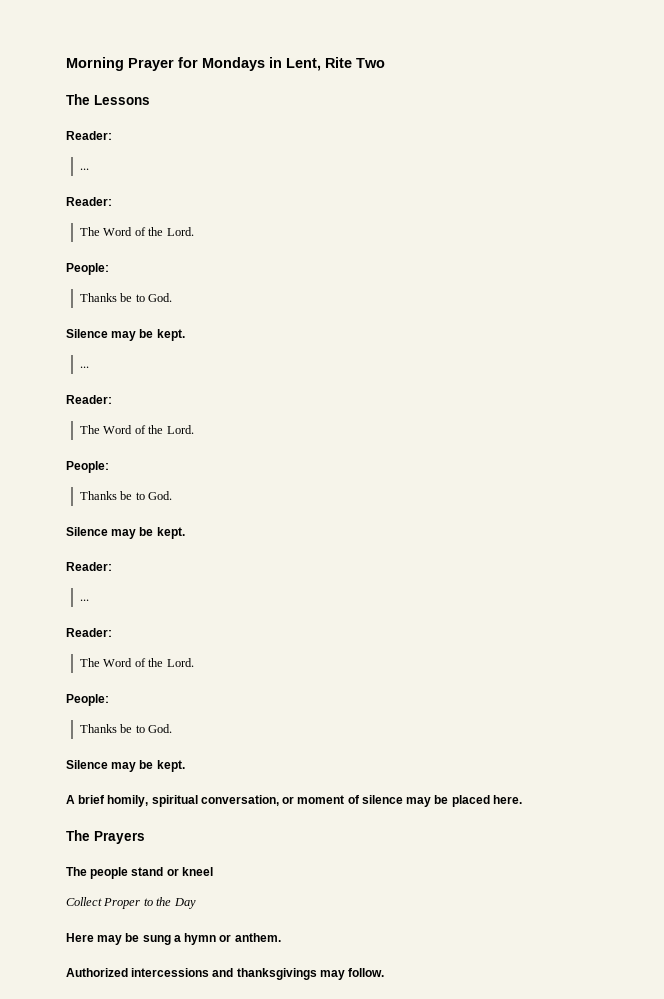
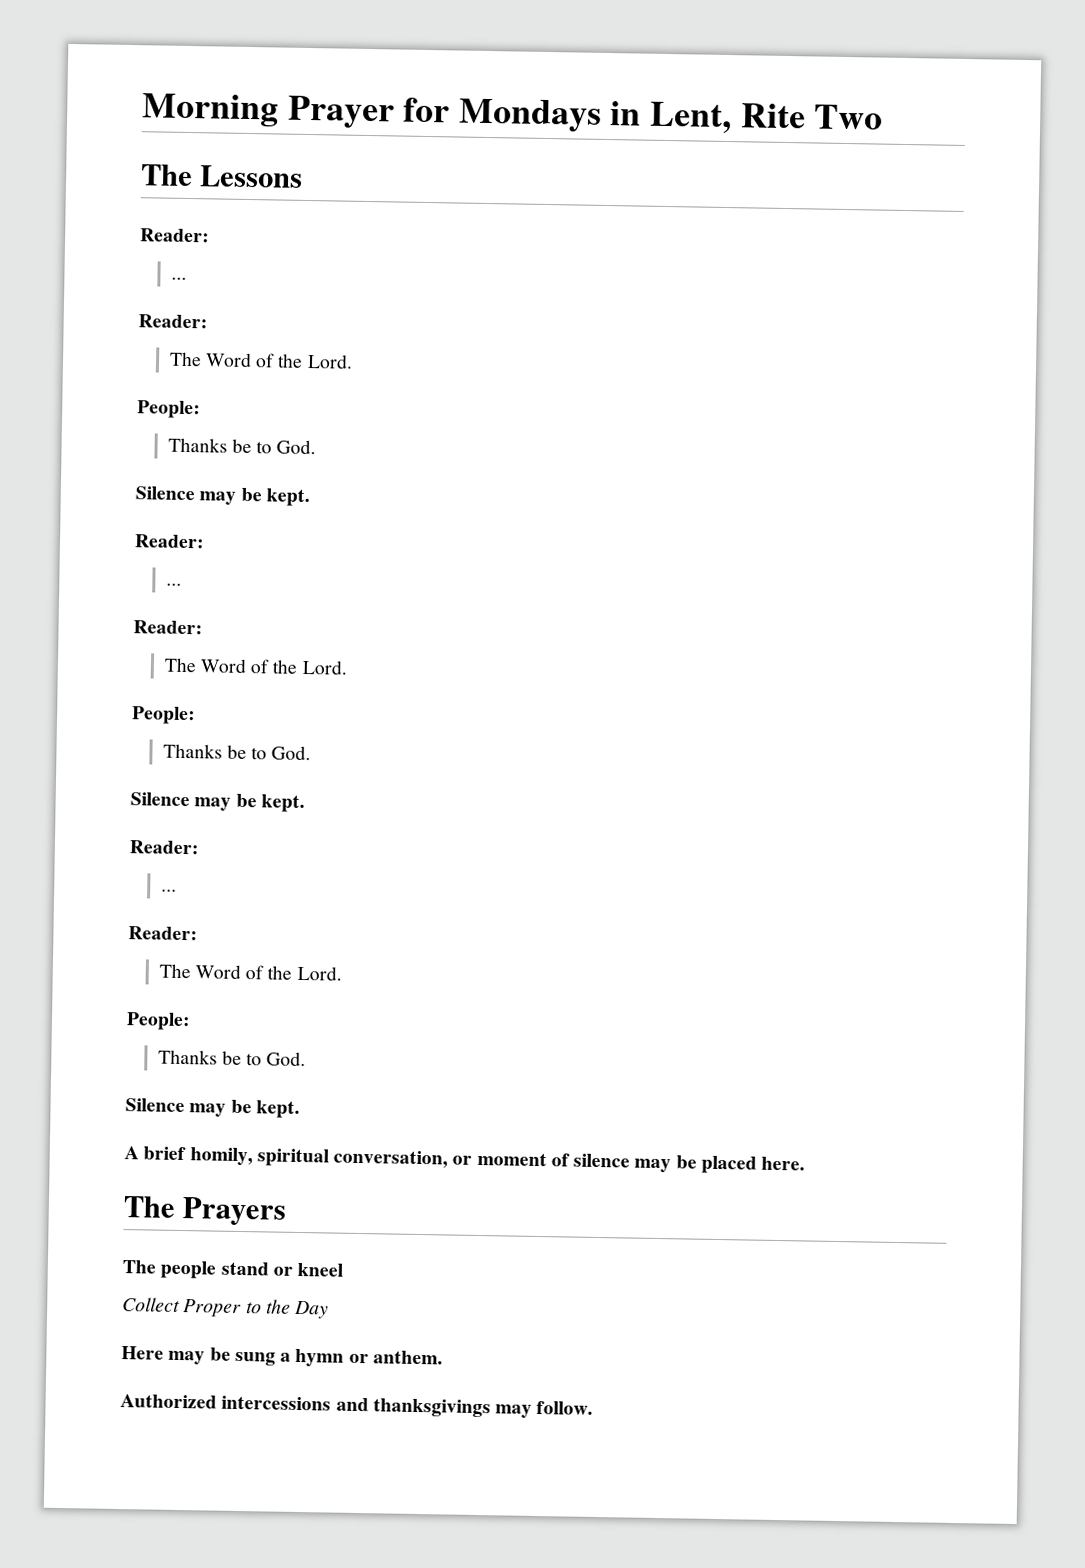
(185, 335) none -> [134,534,205,549] // Reader:

